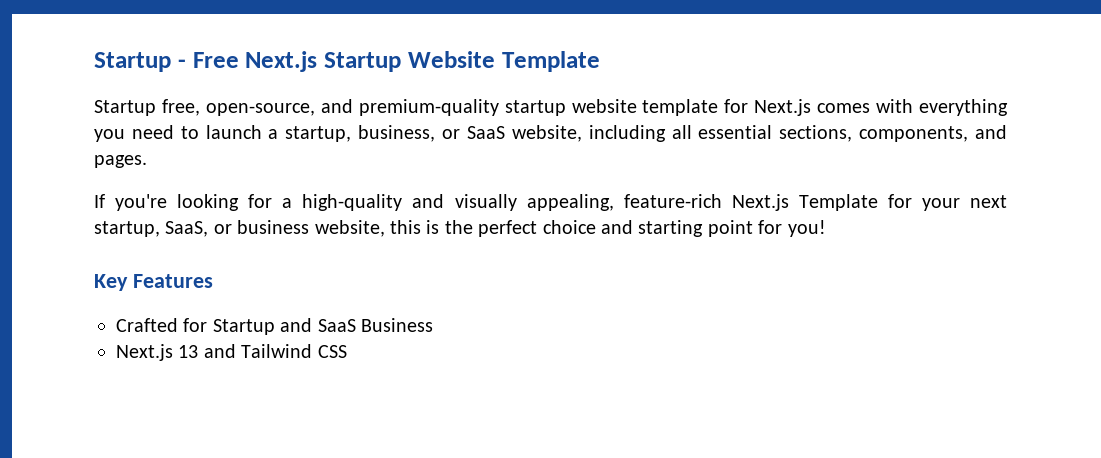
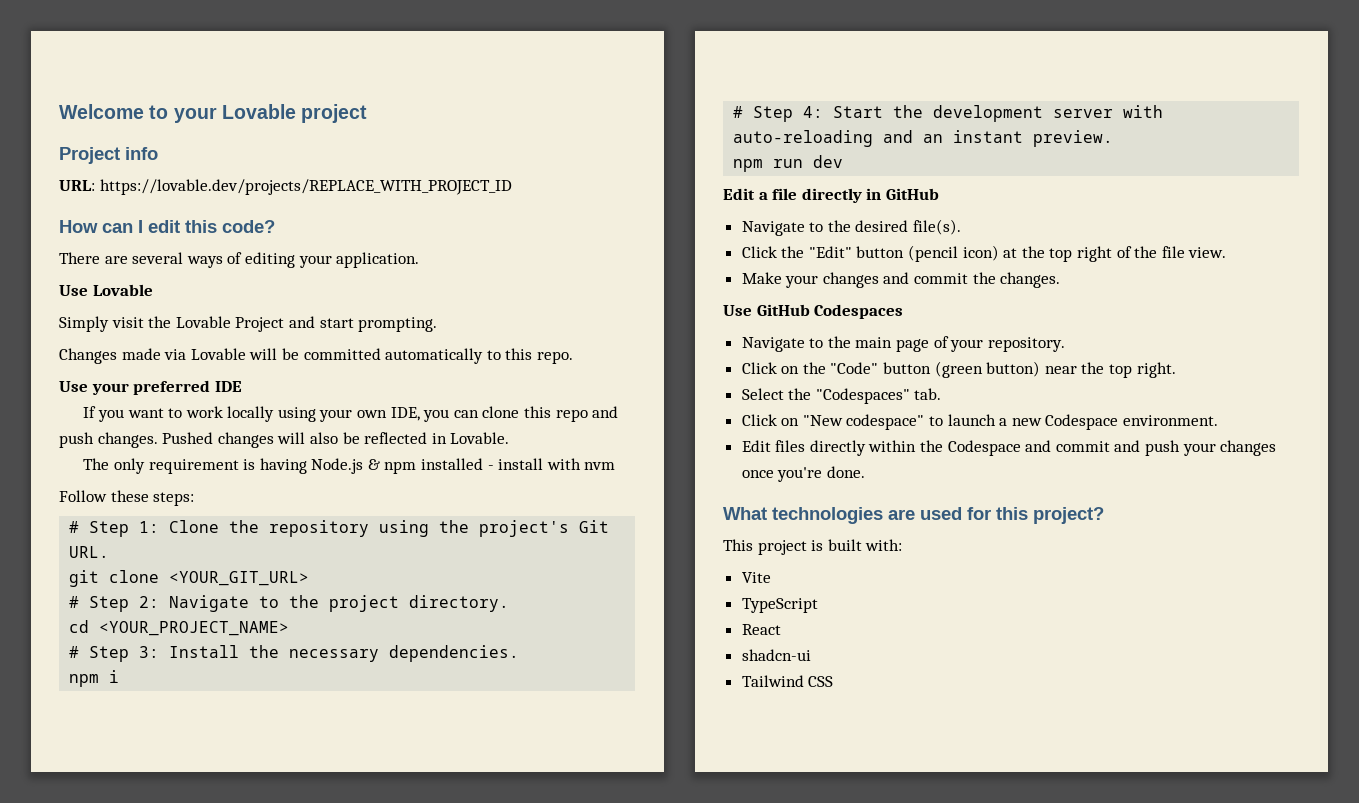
[94,51,600,72] [94,99,1008,116] [94,125,1008,142] [94,155,147,168] [94,194,1007,211] [94,220,826,237] [94,274,213,291] [116,318,433,335] [116,344,236,361] Startup - Free Next.js Startup Website Template // Startup free, open-source, and premium-quality startup website template for Next.js comes with everything you need to launch a startup, business, or SaaS website, including all essential sections, components, and pages. // If you're looking for a high-quality and visually appealing, feature-rich Next.js Template for your next startup, SaaS, or business website, this is the perfect choice and starting point for you! // Key Features // Crafted for Startup and SaaS Business // Next.js 13 and -> [59,104,368,123] [59,147,158,164] [59,179,512,195] [59,220,275,233] [59,252,420,268] [59,284,153,296] [59,316,438,332] [59,348,573,364] [59,380,242,395] [83,406,619,422] [59,432,510,448] [83,458,616,474] [59,490,195,506] [69,520,610,537] [69,546,110,558] [69,570,310,587] [69,595,510,612] [69,620,290,636] [69,645,520,662] [69,670,120,687] [733,105,1164,122] [733,130,1114,147] [733,155,844,172] [723,188,939,203] [741,219,962,236] [741,245,1227,262] [741,272,1061,288] [723,304,904,319] [741,336,1065,352] [741,361,1176,378] [741,388,942,404] [741,414,1219,430] [741,440,1277,456] [741,466,865,482] [723,507,1104,524] [723,539,903,555] [741,572,771,583] [741,598,818,613] [741,624,781,635] [741,649,811,661] Welcome to your Lovable project // Project info // URL: https://lovable.dev/projects/REPLACE_WITH_PROJECT_ID // How can I edit this code? // There are several ways of editing your application. // Use Lovable // Simply visit the Lovable Project and start prompting. // Changes made via Lovable will be committed automatically to this repo. // Use your preferred IDE // If you want to work locally using your own IDE, you can clone this repo and push changes. Pushed changes will also be reflected in Lovable. // The only requirement is having Node.js & npm installed - install with nvm // Follow these steps: // # Step 1: Clone the repository using the project's Git URL. // git clone <YOUR_GIT_URL> // # Step 2: Navigate to the project directory. // cd <YOUR_PROJECT_NAME> // # Step 3: Install the necessary dependencies. // npm i // # Step 4: Start the development server with auto-reloading and an instant preview. // npm run dev // Edit a file directly in GitHub // Navigate to the desired file(s). // Click the "Edit" button (pencil icon) at the top right of the file view. // Make your changes and commit the changes. // Use GitHub Codespaces // Navigate to the main page of your repository. // Click on the "Code" button (green button) near the top right. // Select the "Codespaces" tab. // Click on "New codespace" to launch a new Codespace environment. // Edit files directly within the Codespace and commit and push your changes once you're done. // What technologies are used for this project? // This project is built with: // Vite // TypeScript // React // shadcn-ui //

